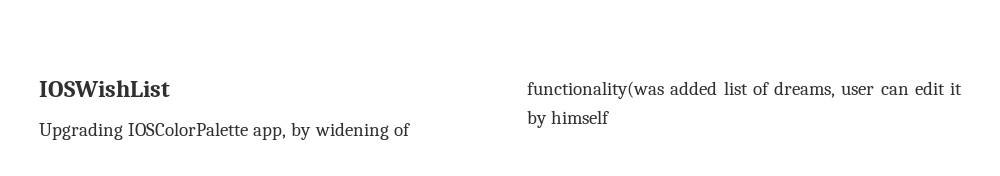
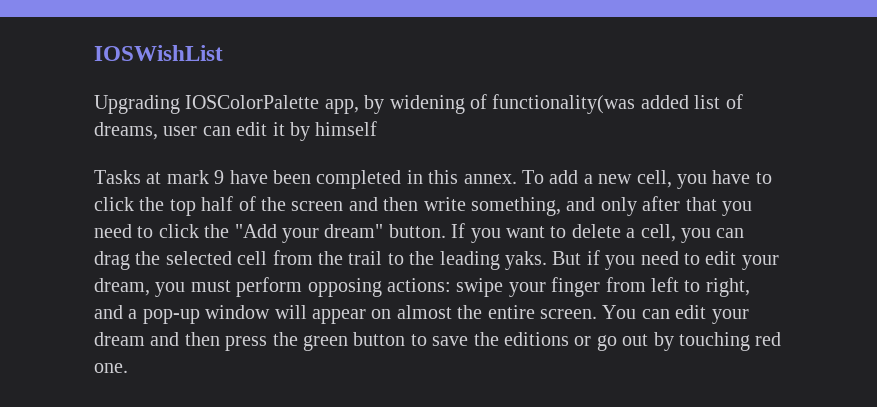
(610, 117) none -> [94,170,772,189] [94,196,752,216] [94,223,745,243] [94,250,779,270] [94,277,750,297] [94,305,749,324] [94,332,782,351] [94,363,128,373] // Tasks at mark 9 have been completed in this annex. To add a new cell, you have to click the top half of the screen and then write something, and only after that you need to click the "Add your dream" button. If you want to delete a cell, you can drag the selected cell from the trail to the leading yaks. But if you need to edit your dream, you must perform opposing actions: swipe your finger from left to right, and a pop-up window will appear on almost the entire screen. You can edit your dream and then press the green button to save the editions or go out by touching red one.

